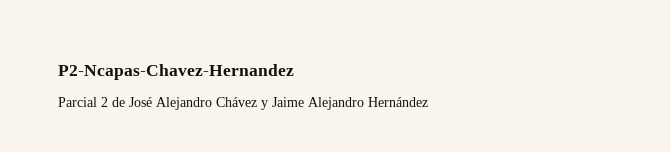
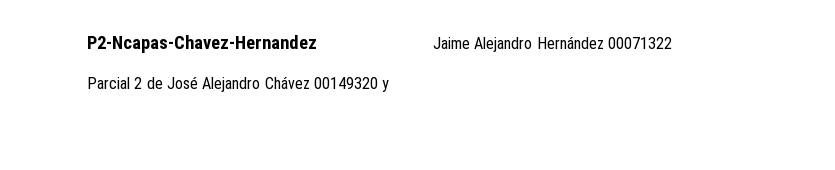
(257, 102) none -> [313,77,378,89] 00149320
(428, 102) none -> [607,37,672,49] 00071322

